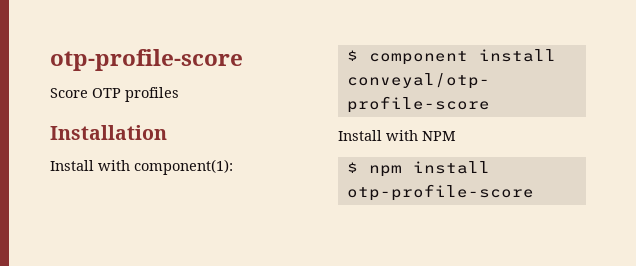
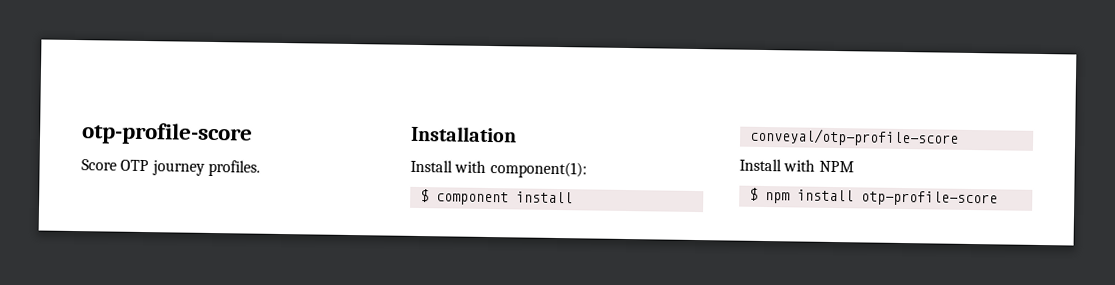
[125,87,179,102] profiles -> [151,159,260,177] journey profiles.

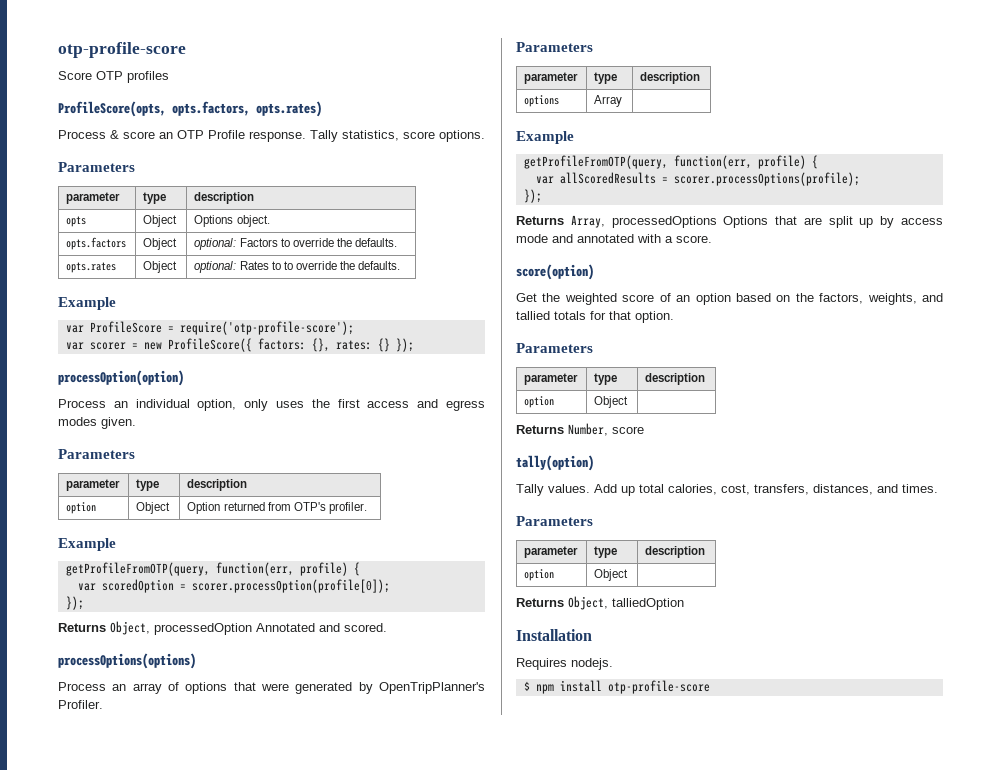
[151,159,260,177] [411,125,517,143] [410,159,587,179] [419,189,573,206] [749,127,959,147] [739,158,854,173] journey profiles. // Installation // Install with component(1): // $ component install conveyal/otp-profile-score // Install with NPM -> [127,71,169,83] [58,101,322,117] [58,130,485,142] [58,162,135,172] [66,192,121,204] [143,192,167,204] [194,192,255,204] [66,216,87,227] [143,215,178,227] [194,215,270,227] [66,237,127,250] [143,238,178,250] [194,238,397,250] [66,262,117,273] [143,261,178,273] [194,261,401,273] [58,297,116,310] [65,321,354,335] [65,338,414,352] [58,370,184,386] [58,399,486,411] [58,417,136,429] [58,449,135,459] [66,479,121,491] [136,479,160,491] [187,479,248,491] [66,502,97,514] [136,502,171,514] [187,502,367,514] [58,538,116,551] [65,562,360,576] [77,579,390,593] [65,596,84,610] [58,621,387,635] [58,653,196,669] [58,682,485,694] [58,700,103,709] [516,42,593,52] [524,72,579,84] [594,72,618,84] [640,72,701,84] [524,95,560,107] [594,95,623,107] [516,131,574,144] [523,155,818,169] [535,172,860,186] [523,189,542,203] [516,215,943,228] [516,234,712,243] [516,264,594,280] [516,293,943,305] [516,311,674,323] [516,343,593,353] [524,373,579,385] [594,373,618,385] [645,373,706,385] [524,396,555,408] [594,396,629,408] [516,423,644,436] [516,455,594,471] [516,484,938,496] [516,516,593,526] [524,546,579,558] [594,546,618,558] [645,546,706,558] [524,569,555,581] [594,569,629,581] [516,596,684,610] [516,629,592,641] [516,658,613,670] profiles // ProfileScore(opts, opts.factors, opts.rates) // Process & score an OTP Profile response. Tally statistics, score options. // Parameters // parameter | type | description // opts | Object | Options object. // opts.factors | Object | optional: Factors to override the defaults. // opts.rates | Object | optional: Rates to to override the defaults. // Example // var ProfileScore = require('otp-profile-score'); // var scorer = new ProfileScore({ factors: {}, rates: {} }); // processOption(option) // Process an individual option, only uses the first access and egress modes given. // Parameters // parameter | type | description // option | Object | Option returned from OTP's profiler. // Example // getProfileFromOTP(query, function(err, profile) { // var scoredOption = scorer.processOption(profile[0]); // }); // Returns Object, processedOption Annotated and scored. // processOptions(options) // Process an array of options that were generated by OpenTripPlanner's Profiler. // Parameters // parameter | type | description // options | Array | // Example // getProfileFromOTP(query, function(err, profile) { // var allScoredResults = scorer.processOptions(profile); // }); // Returns Array, processedOptions Options that are split up by access mode and annotated with a score. // score(option) // Get the weighted score of an option based on the factors, weights, and tallied totals for that option. // Parameters // parameter | type | description // option | Object | // Returns Number, score // tally(option) // Tally values. Add up total calories, cost, transfers, distances, and times. // Parameters // parameter | type | description // option | Object | // Returns Object, talliedOption // Installation // Requires nodejs.

